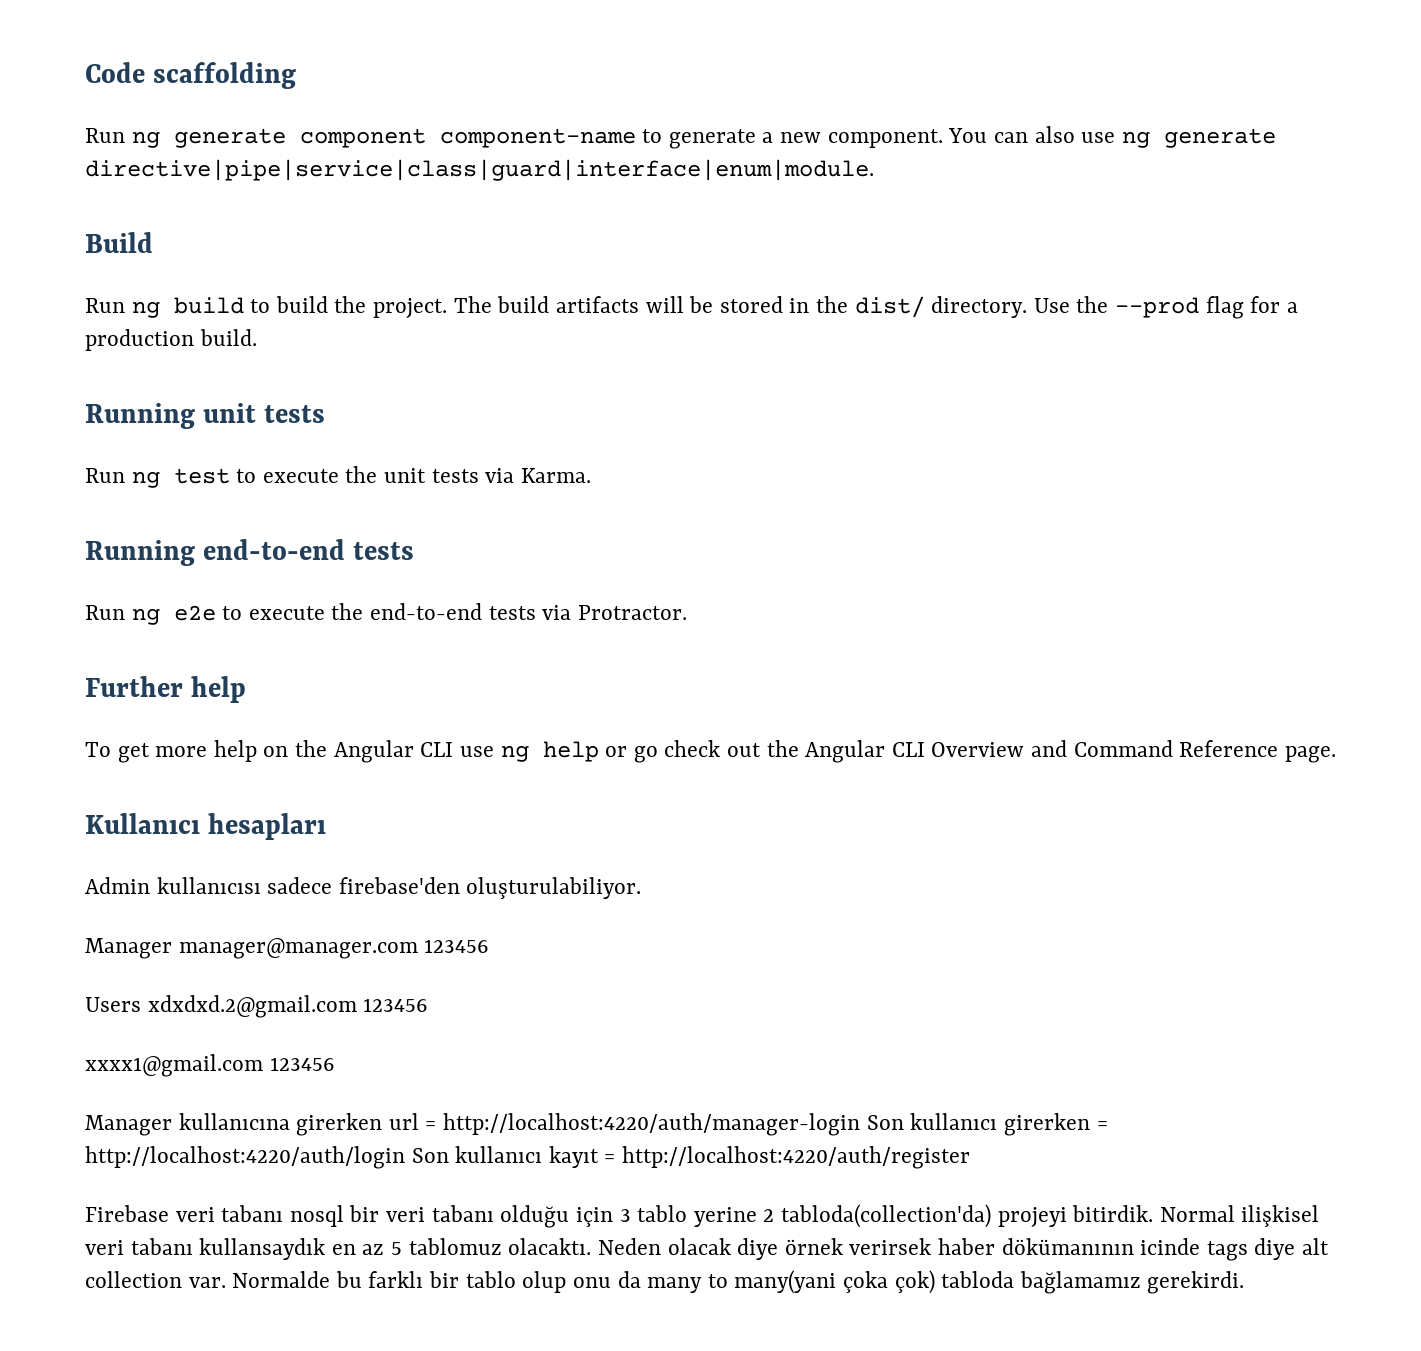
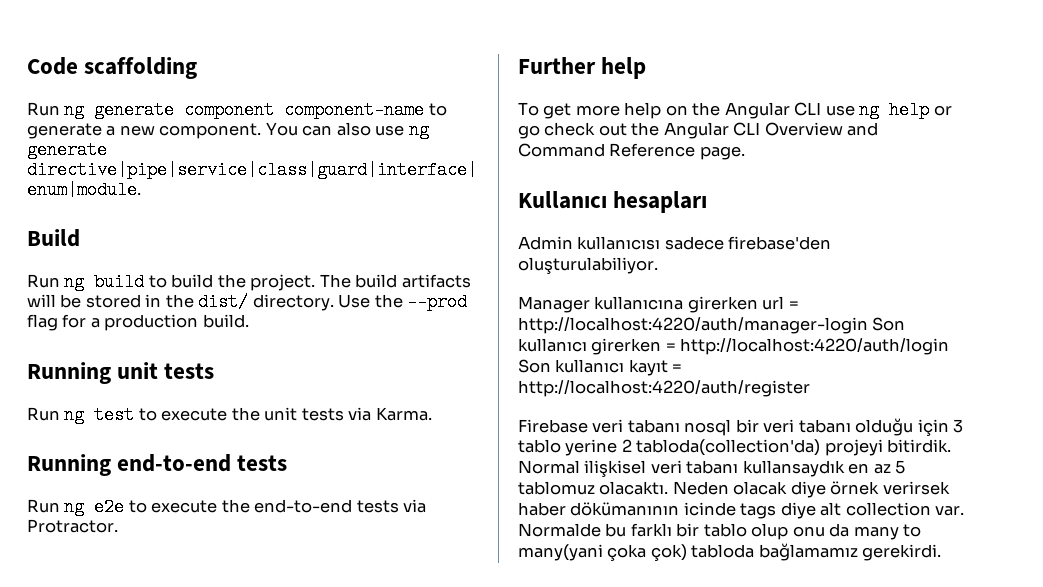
[85,938,490,959] [85,995,429,1018] [85,1054,335,1077] // Manager manager@manager.com 123456 // Users xdxdxd.2@gmail.com 123456 // xxxx1@gmail.com 123456 -> (658, 265) none

